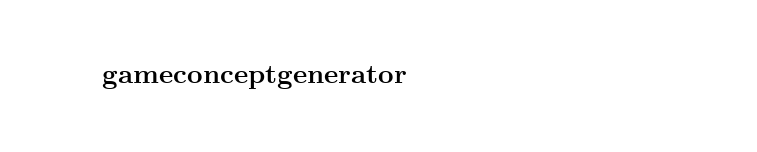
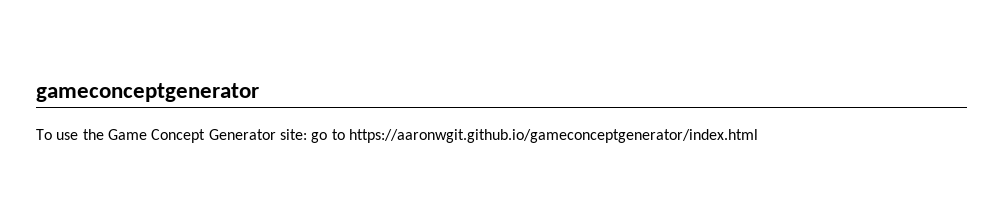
(407, 77) none -> [36,129,758,143] // To use the Game Concept Generator site: go to https://aaronwgit.github.io/gameconceptgenerator/index.html

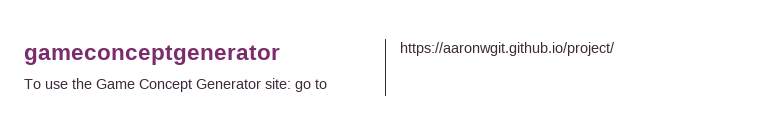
[348,129,758,143] https://aaronwgit.github.io/gameconceptgenerator/index.html -> [400,42,615,56] https://aaronwgit.github.io/project/

